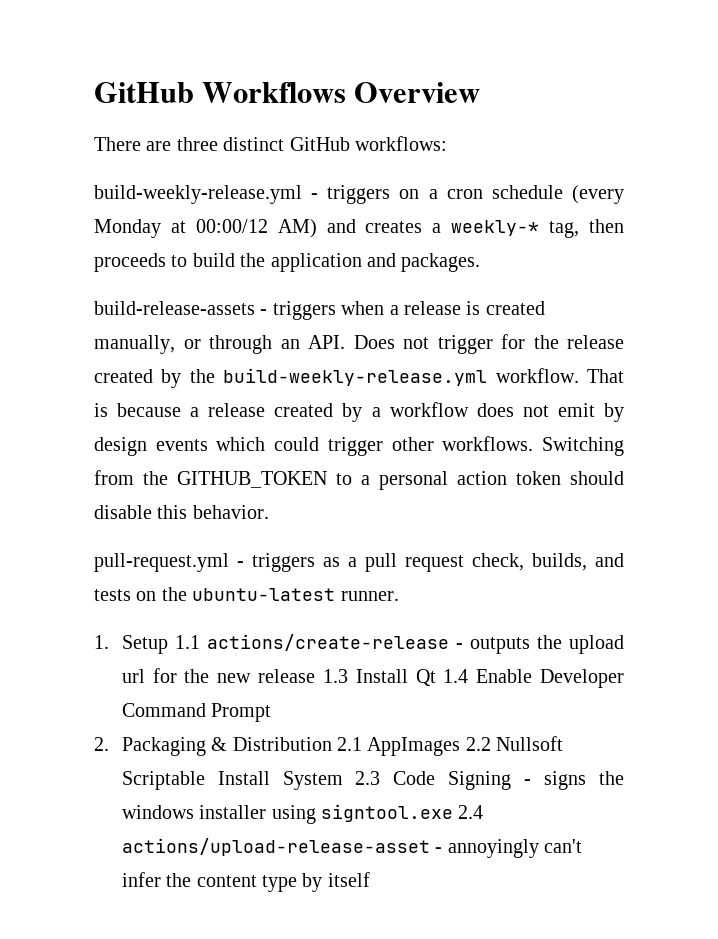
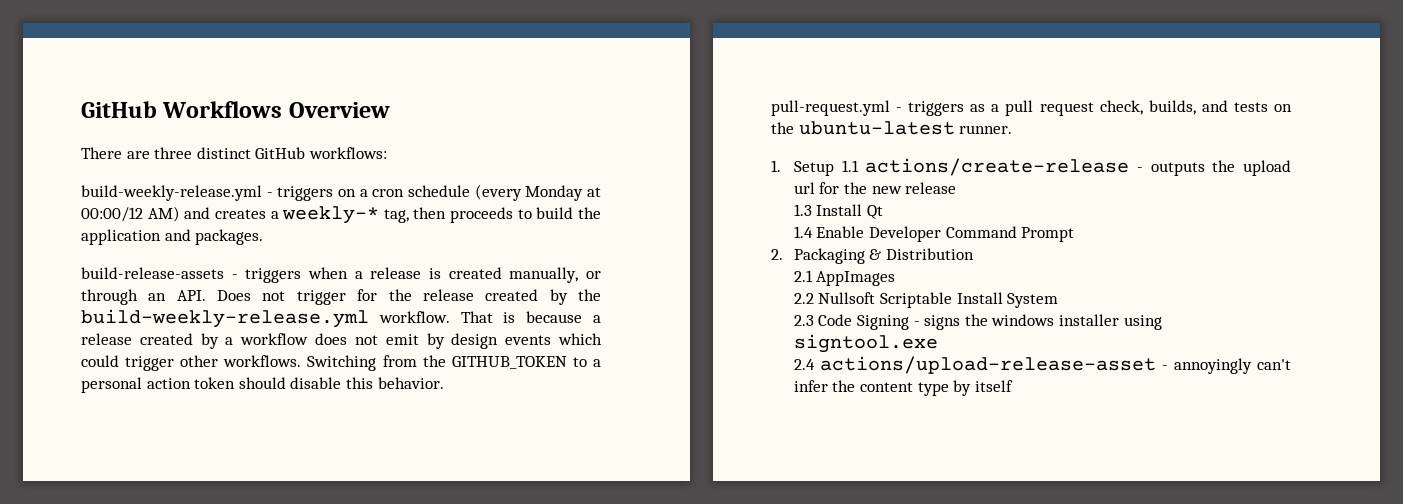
(316, 676) none -> (957, 188) //
(436, 677) none -> (884, 212) //
(332, 744) none -> (975, 254) //
(461, 746) none -> (896, 278) //
(343, 780) none -> (1059, 300) //
(453, 813) none -> (938, 343) //

